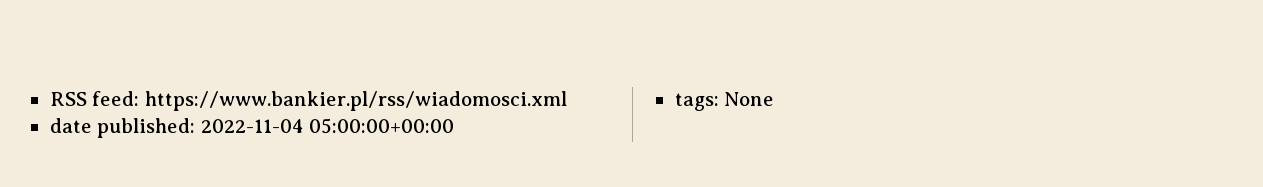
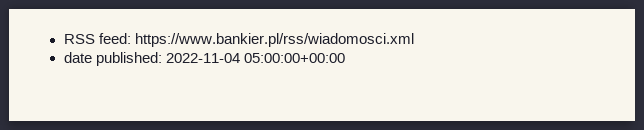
[674,92,775,111] // tags: None -> (345, 58) none

